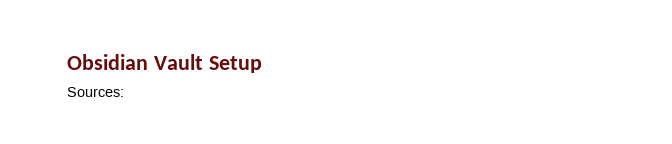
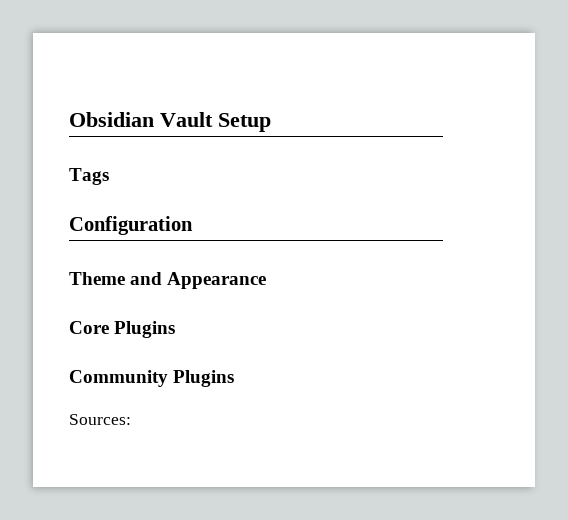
(262, 64) none -> [69,168,109,185] [69,216,193,235] [69,272,267,289] [69,321,176,338] [69,370,235,387] // Tags // Configuration // Theme and Appearance // Core Plugins // Community Plugins

